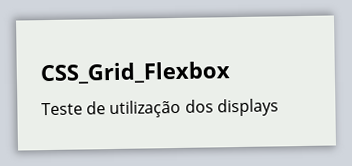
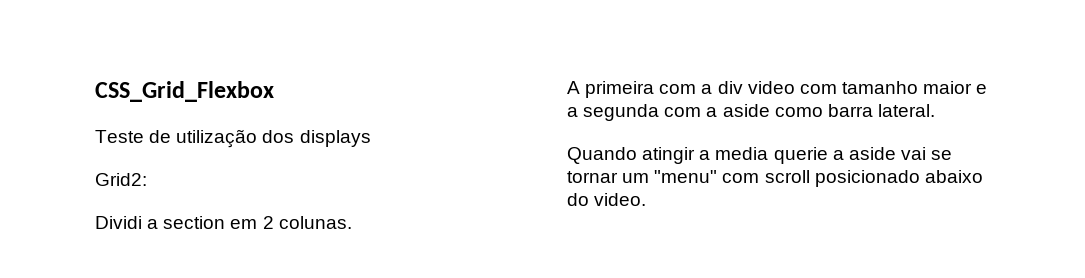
(279, 107) none -> [95,173,147,186] [95,216,352,229] [567,81,988,98] [567,104,935,121] [567,147,953,164] [567,170,983,187] [567,193,647,206] // Grid2: // Dividi a section em 2 colunas. // A primeira com a div video com tamanho maior e a segunda com a aside como barra lateral. // Quando atingir a media querie a aside vai se tornar um "menu" com scroll posicionado abaixo do video.

